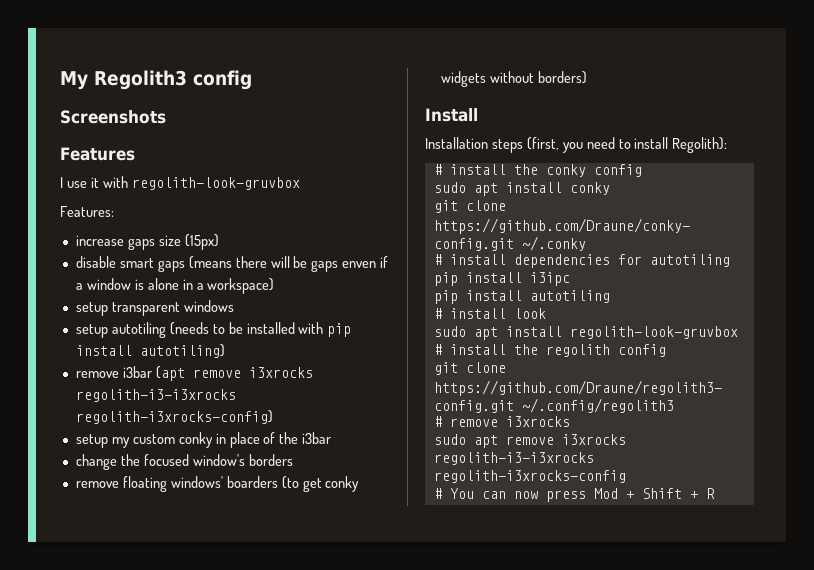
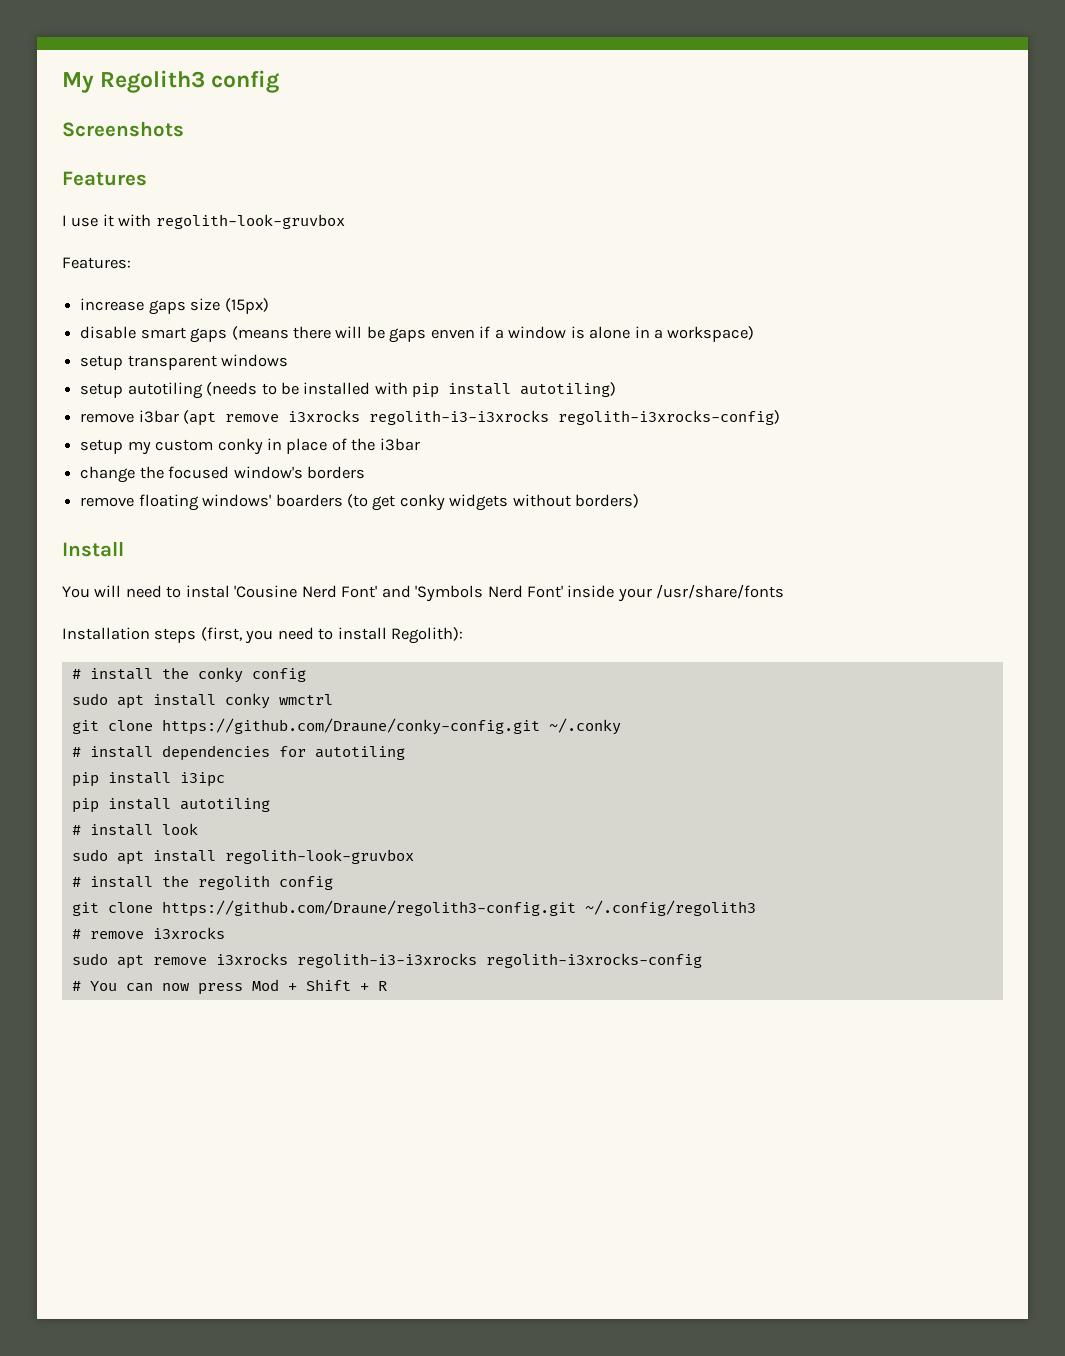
(478, 115) none -> [62,584,785,602] // You will need to instal 'Cousine Nerd Font' and 'Symbols Nerd Font' inside your /usr/share/fonts
(610, 188) none -> [278,694,333,705] wmctrl

